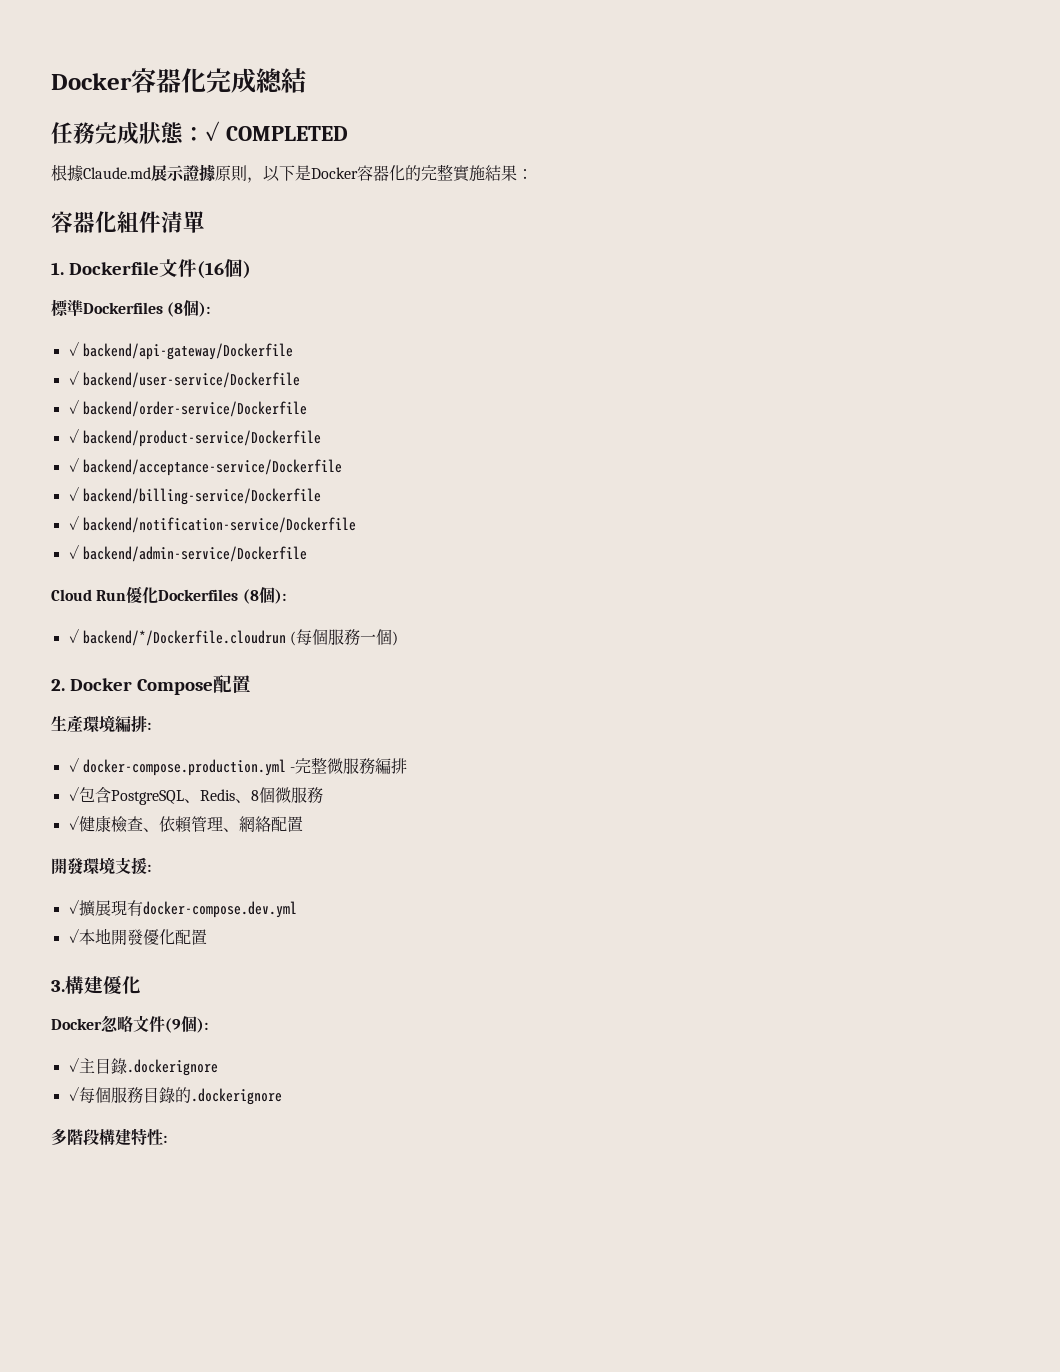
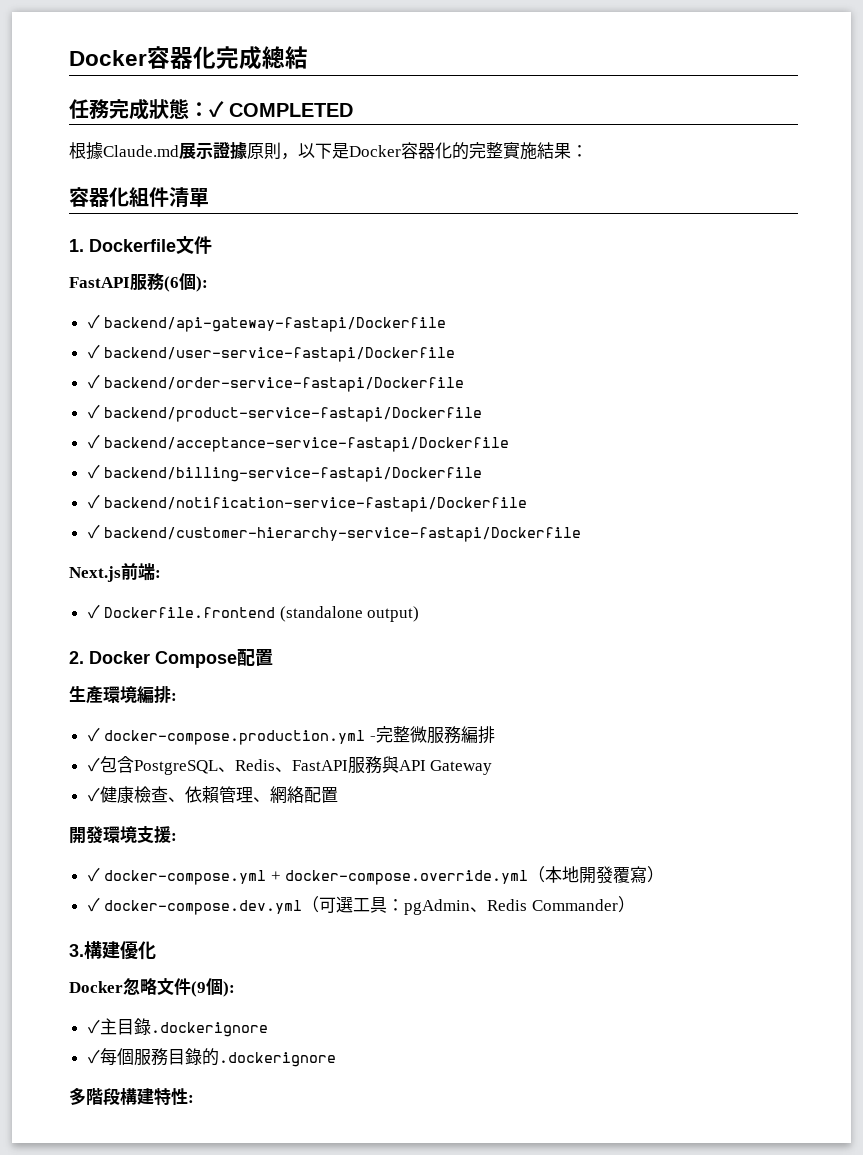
[196,259,251,279] [51,299,211,317] [68,341,293,360] [68,370,300,388] [68,399,307,417] [68,428,321,447] [68,457,342,476] [68,486,321,505] [68,515,356,533] [68,544,307,562] [51,586,286,604] [68,628,399,646] (16個) // 標準Dockerfiles (8個): // ✓ backend/api-gateway/Dockerfile // ✓ backend/user-service/Dockerfile // ✓ backend/order-service/Dockerfile // ✓ backend/product-service/Dockerfile // ✓ backend/acceptance-service/Dockerfile // ✓ backend/billing-service/Dockerfile // ✓ backend/notification-service/Dockerfile // ✓ backend/admin-service/Dockerfile // Cloud Run優化Dockerfiles (8個): // ✓ backend/*/Dockerfile.cloudrun (每個服務一個) -> [69,273,208,292] [87,314,447,332] [87,344,456,362] [87,374,465,392] [87,404,483,422] [87,434,510,452] [87,464,483,482] [87,494,528,512] [87,524,582,542] [69,563,161,582] [87,604,420,622] // FastAPI服務(6個): // ✓ backend/api-gateway-fastapi/Dockerfile // ✓ backend/user-service-fastapi/Dockerfile // ✓ backend/order-service-fastapi/Dockerfile // ✓ backend/product-service-fastapi/Dockerfile // ✓ backend/acceptance-service-fastapi/Dockerfile // ✓ backend/billing-service-fastapi/Dockerfile // ✓ backend/notification-service-fastapi/Dockerfile // ✓ backend/customer-hierarchy-service-fastapi/Dockerfile // Next.js前端: // ✓ Dockerfile.frontend (standalone output)
[250,787,323,803] 8個微服務 -> [291,756,493,775] FastAPI服務與API Gateway
[78,900,297,918] [68,928,207,945] 擴展現有docker-compose.dev.yml // ✓本地開發優化配置 -> [104,866,665,885] [87,896,635,915] docker-compose.yml + docker-compose.override.yml（本地開發覆寫） // ✓ docker-compose.dev.yml（可選工具：pgAdmin、Redis Commander）

